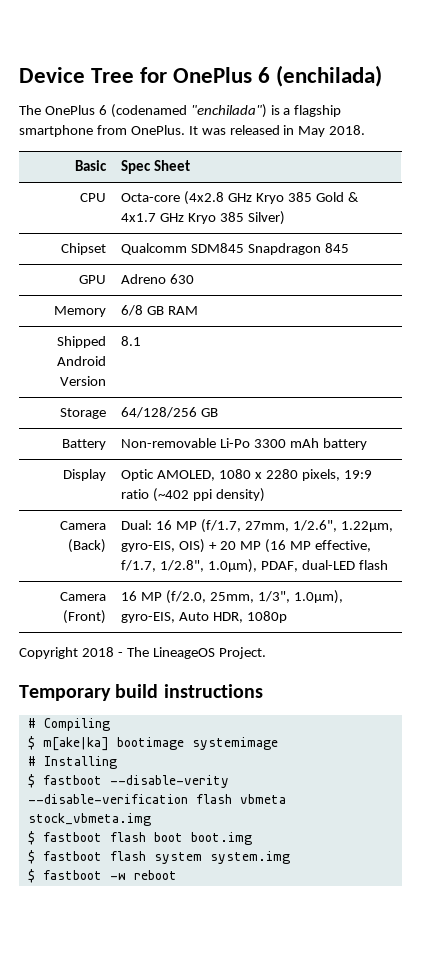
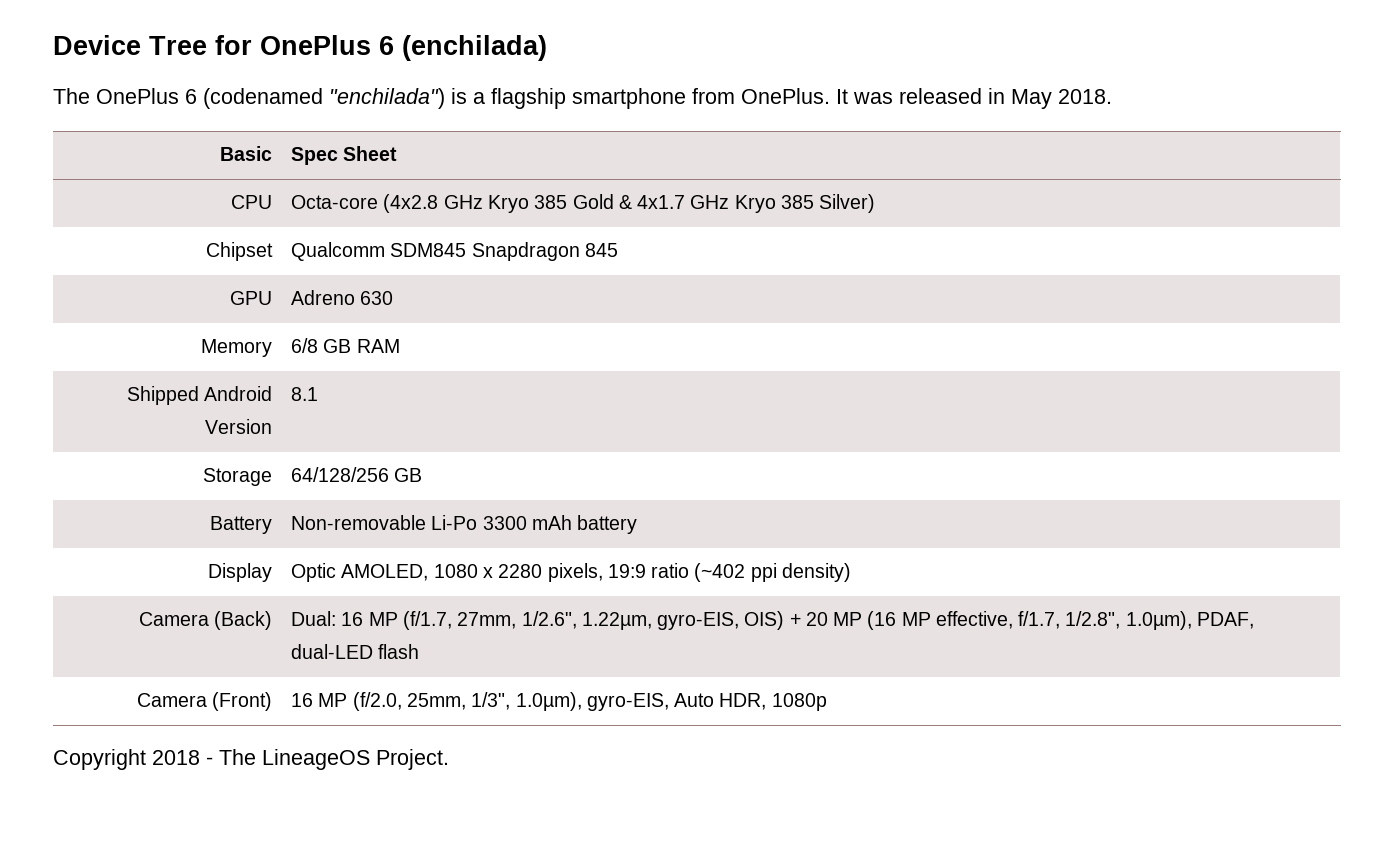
[19,684,263,701] [27,718,110,731] [27,736,278,751] [27,756,117,769] [27,774,229,788] [27,794,286,804] [27,813,151,826] [27,831,252,845] [27,850,290,864] [27,869,177,883] // Temporary build instructions // # Compiling // $ m[ake|ka] bootimage systemimage // # Installing // $ fastboot --disable-verity --disable-verification flash vbmeta stock_vbmeta.img // $ fastboot flash boot boot.img // $ fastboot flash system system.img // $ fastboot -w reboot -> (449, 759) none

